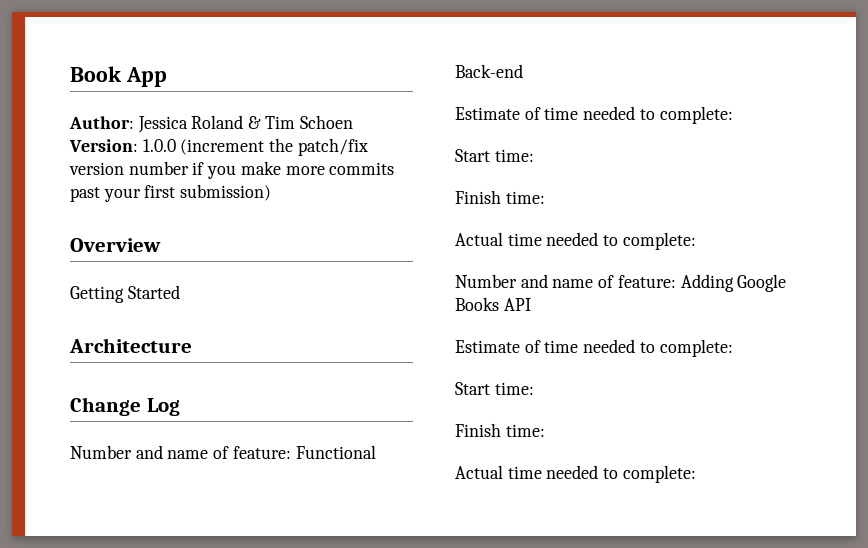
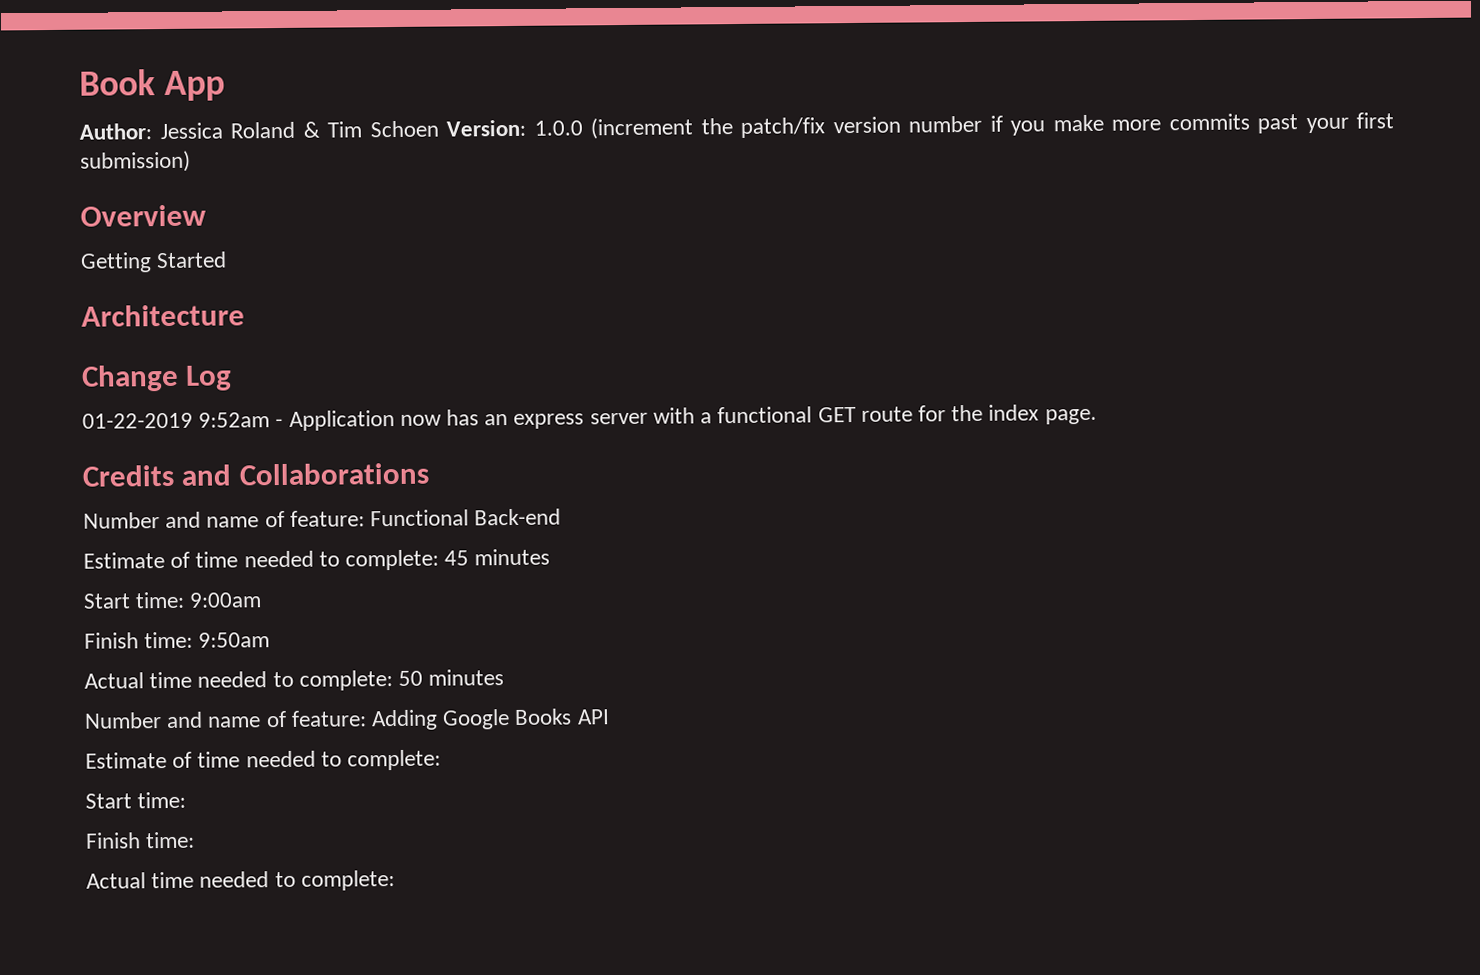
(180, 407) none -> [82,404,1097,431] [82,462,429,487] // 01-22-2019 9:52am - Application now has an express server with a functional GET route for the index page. // Credits and Collaborations
[455,149,534,162] [455,190,545,204] [455,232,696,250] // Start time: // Finish time: // Actual time needed to complete: -> [444,548,551,566] [83,591,263,609] [84,631,271,649] [84,669,505,691] 45 minutes // Start time: 9:00am // Finish time: 9:50am // Actual time needed to complete: 50 minutes

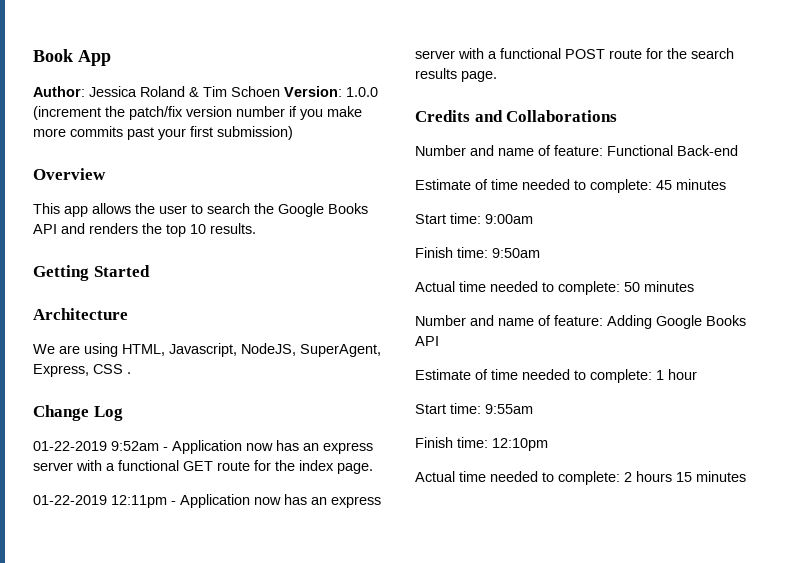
[80,251,228,273] [81,304,245,327] Getting Started // Architecture -> [33,203,368,217] [33,223,256,237] [33,265,150,281] [33,308,128,320] [33,343,381,357] [33,364,131,377] This app allows the user to search the Google Books API and renders the top 10 results. // Getting Started // Architecture // We are using HTML, Javascript, NodeJS, SuperAgent, Express, CSS .
(1097, 416) none -> [33,494,381,508] [415,48,734,59] [415,68,497,82] // 01-22-2019 12:11pm - Application now has an express server with a functional POST route for the search results page.
[85,791,187,809] [85,831,196,849] [86,870,395,891] // Start time: // Finish time: // Actual time needed to complete: -> [656,369,697,380] [415,403,533,414] [415,437,548,451] [415,471,746,485] 1 hour // Start time: 9:55am // Finish time: 12:10pm // Actual time needed to complete: 2 hours 15 minutes

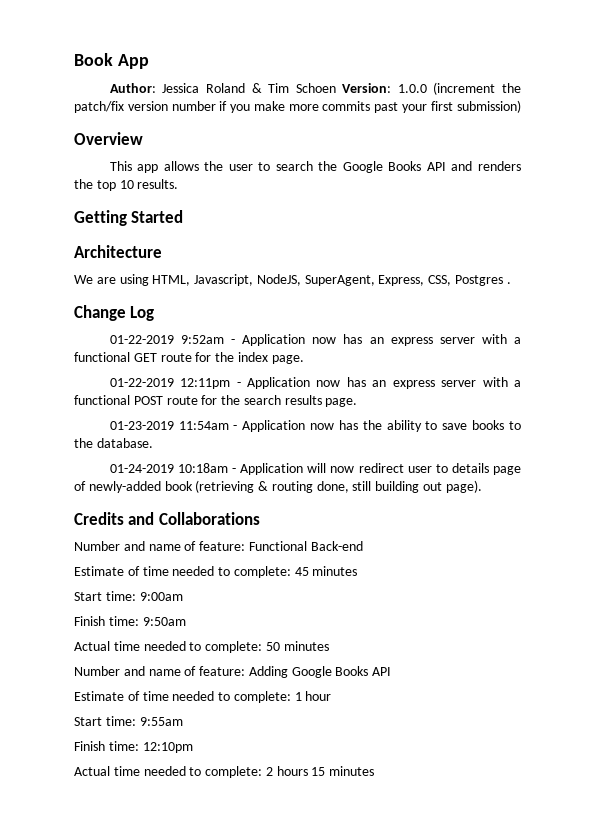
[93,364,123,374] CSS -> [428,275,504,286] CSS, Postgres
(497, 76) none -> [109,420,521,432] [74,438,153,448] [109,463,521,475] [74,480,482,493] // 01-23-2019 11:54am - Application now has the ability to save books to the database. // 01-24-2019 10:18am - Application will now redirect user to details page of newly-added book (retrieving & routing done, still building out page).

